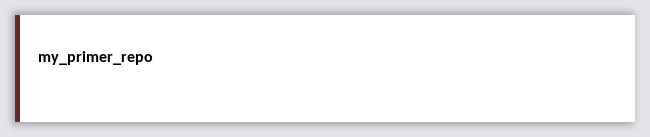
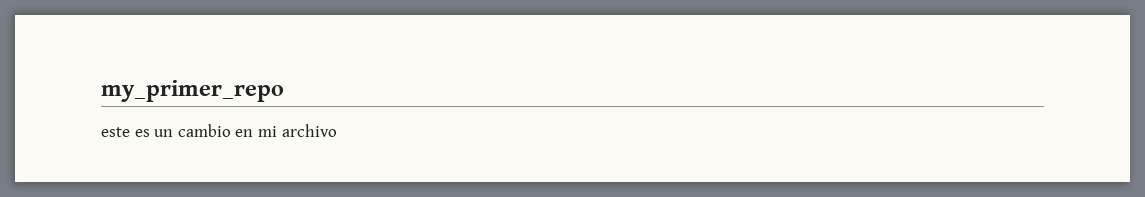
(153, 58) none -> [101,124,337,137] // este es un cambio en mi archivo

